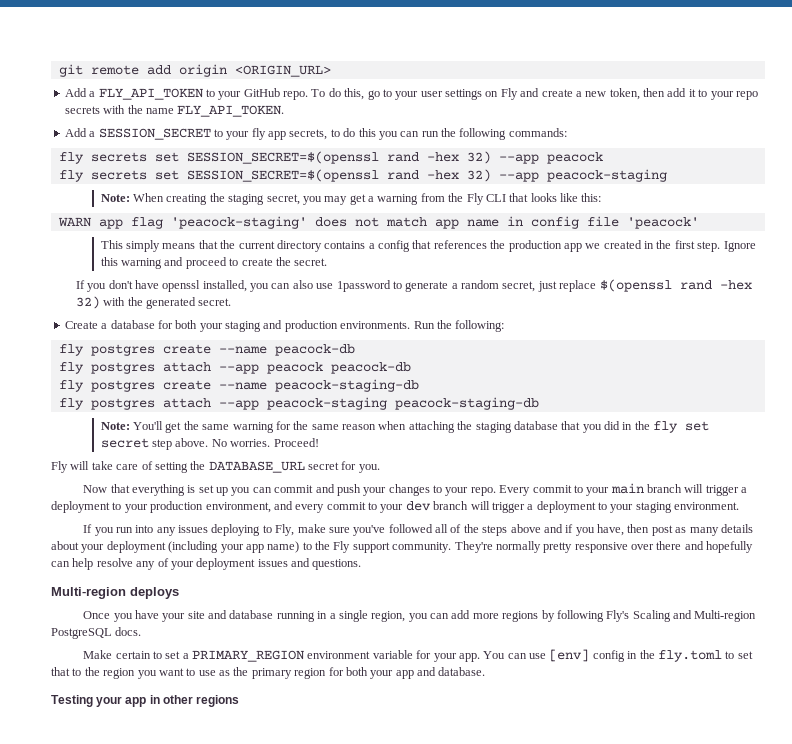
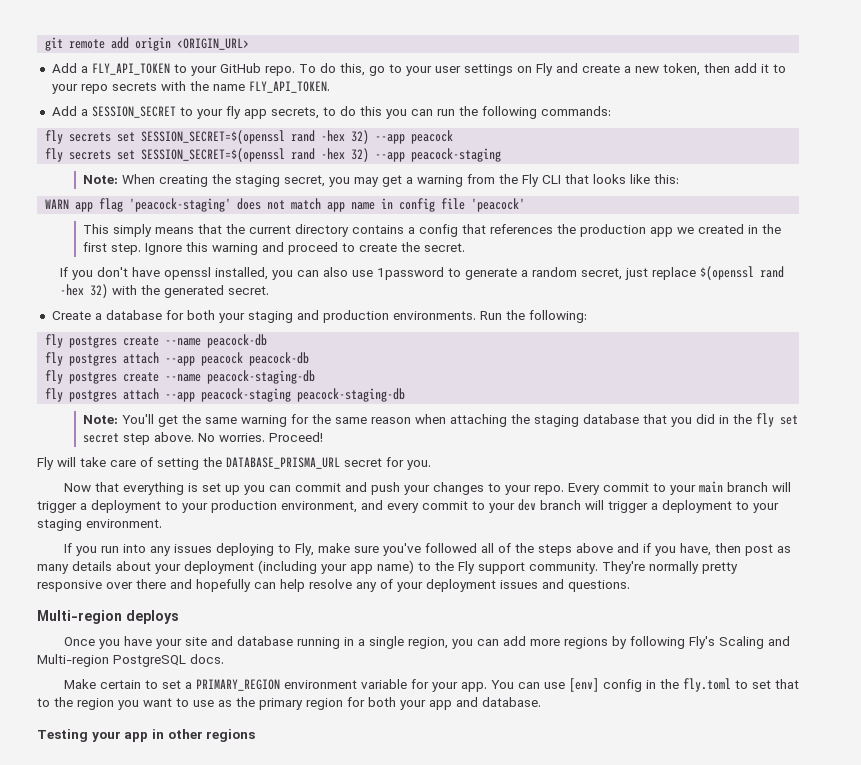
[208,461,305,473] DATABASE_URL -> [226,457,340,469] DATABASE_PRISMA_URL

